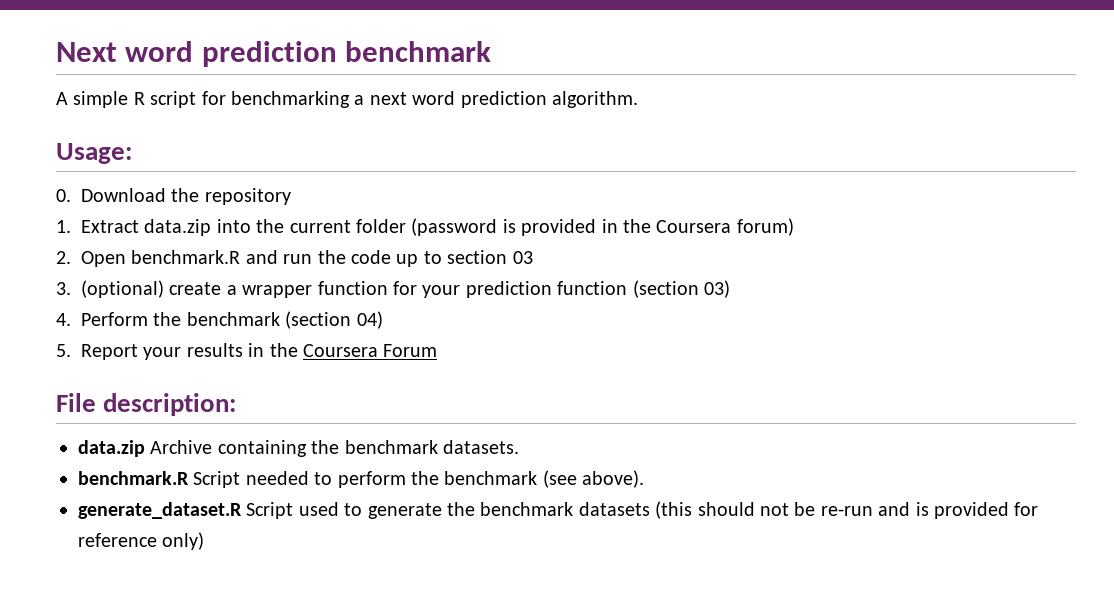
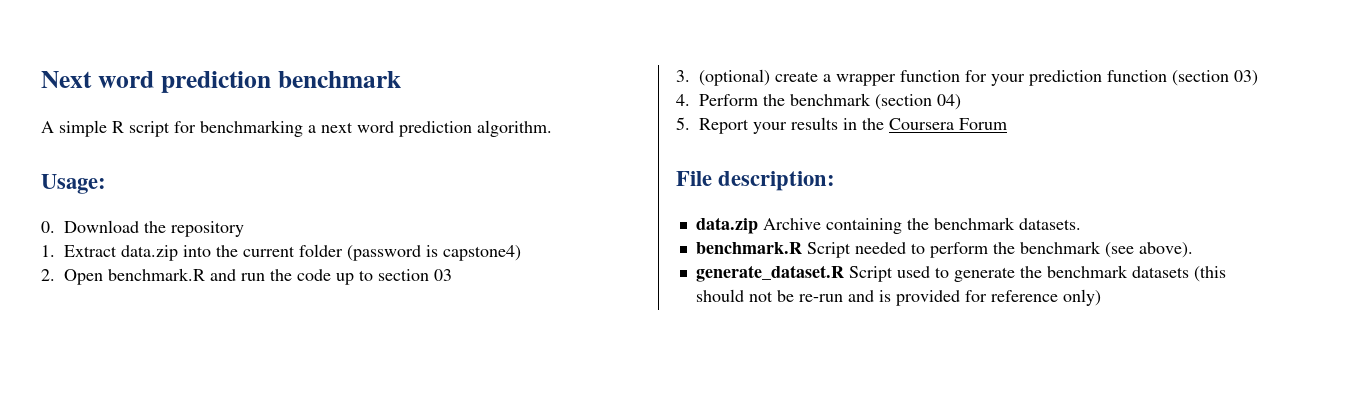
[521,218,794,236] provided in the Coursera forum) -> [443,245,521,261] capstone4)

